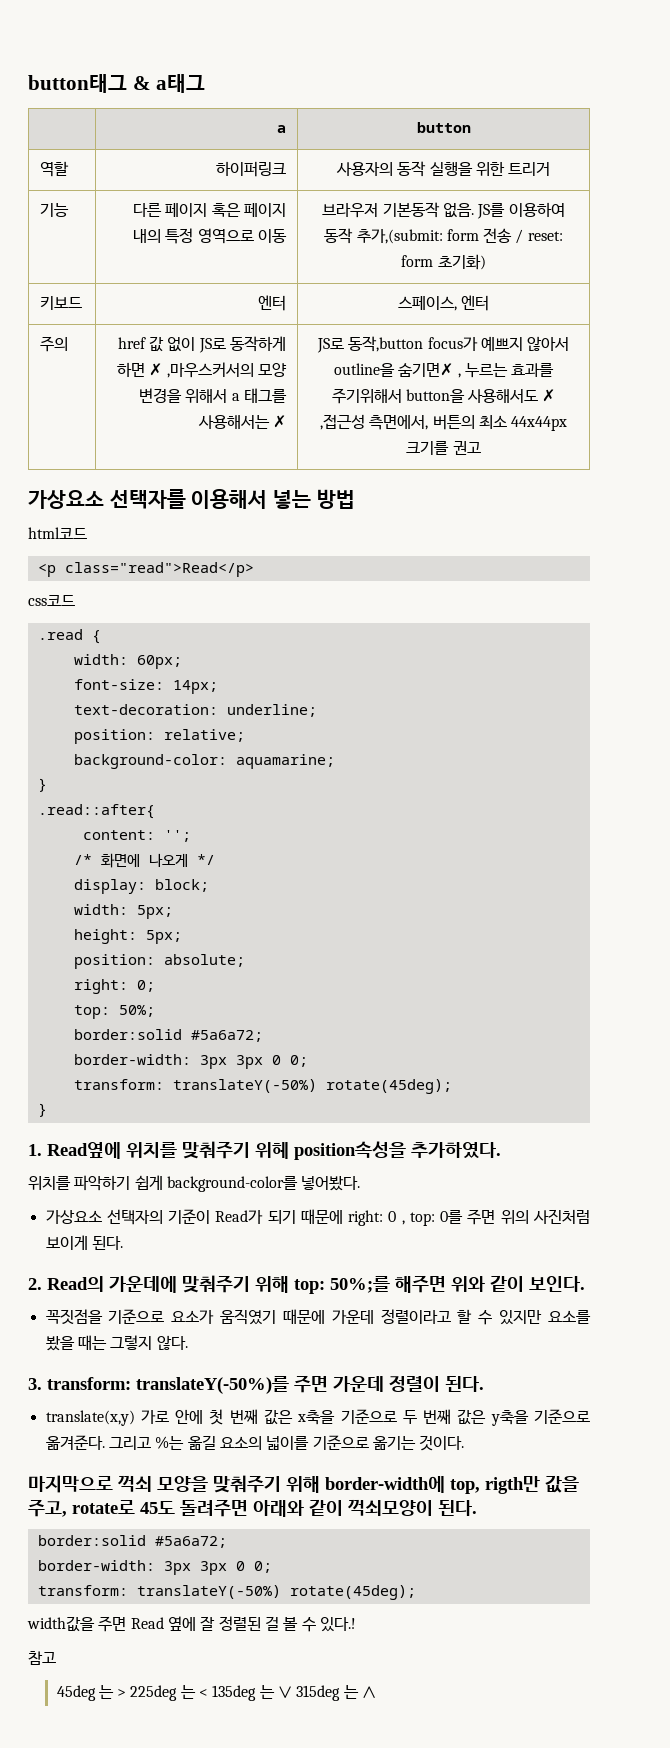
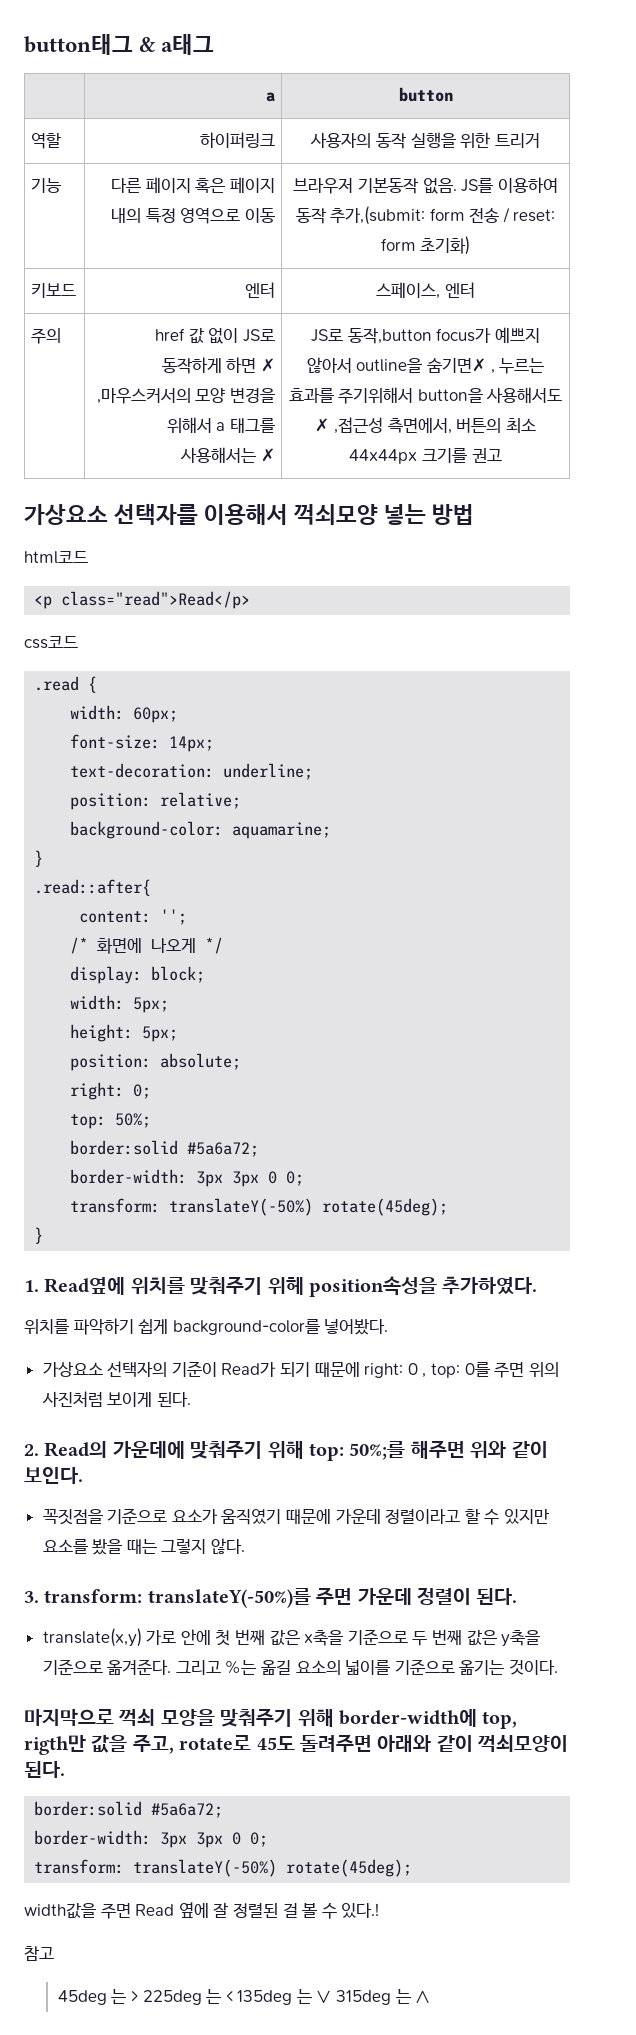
(268, 499) none -> [293,504,379,525] 꺽쇠모양

